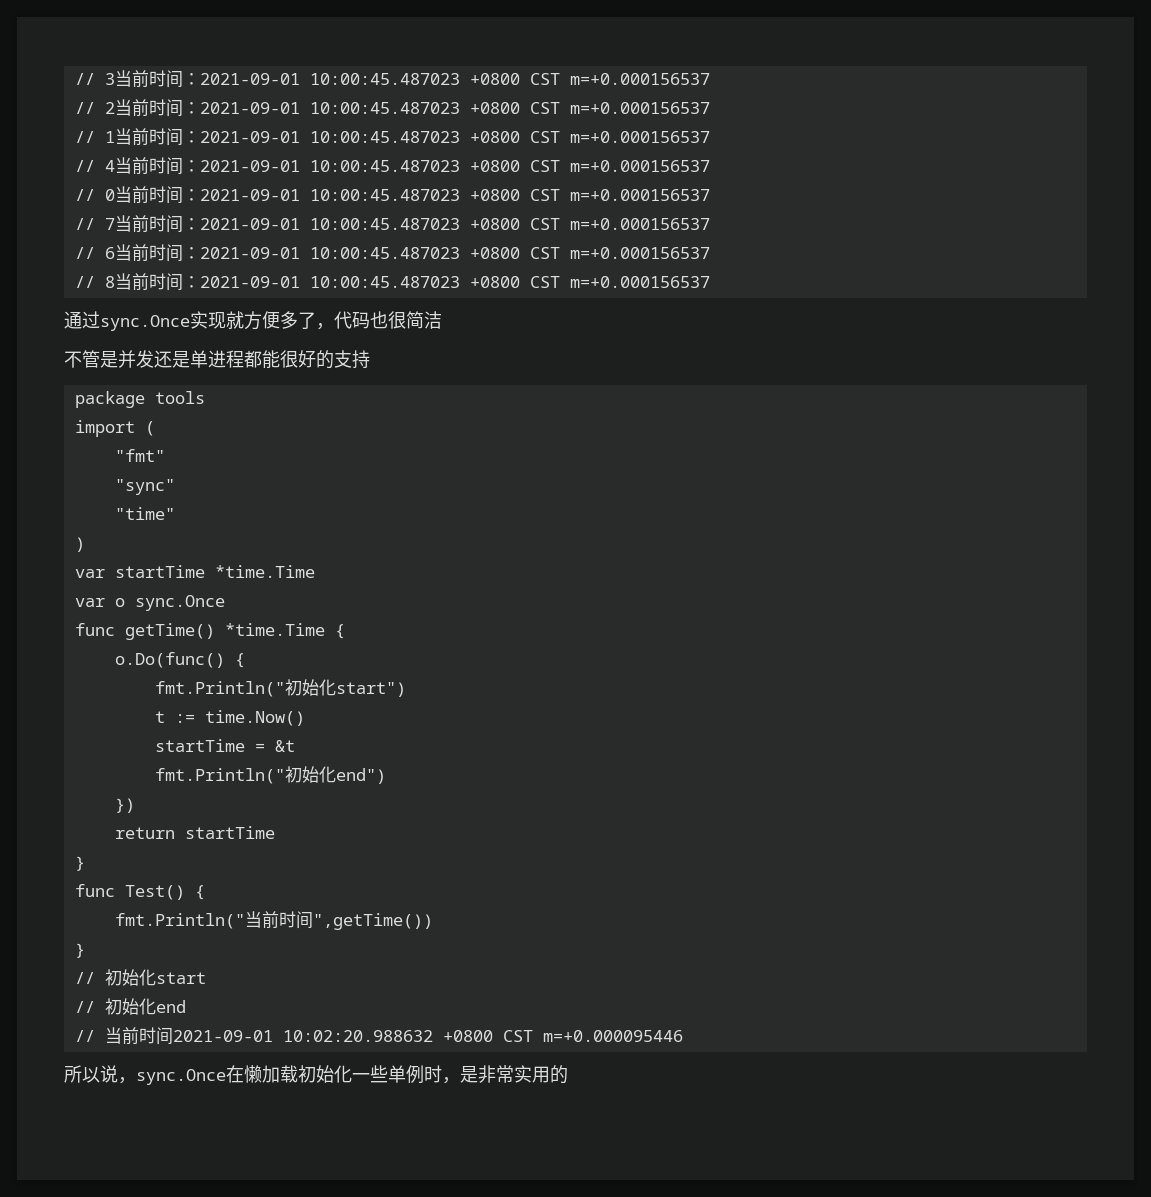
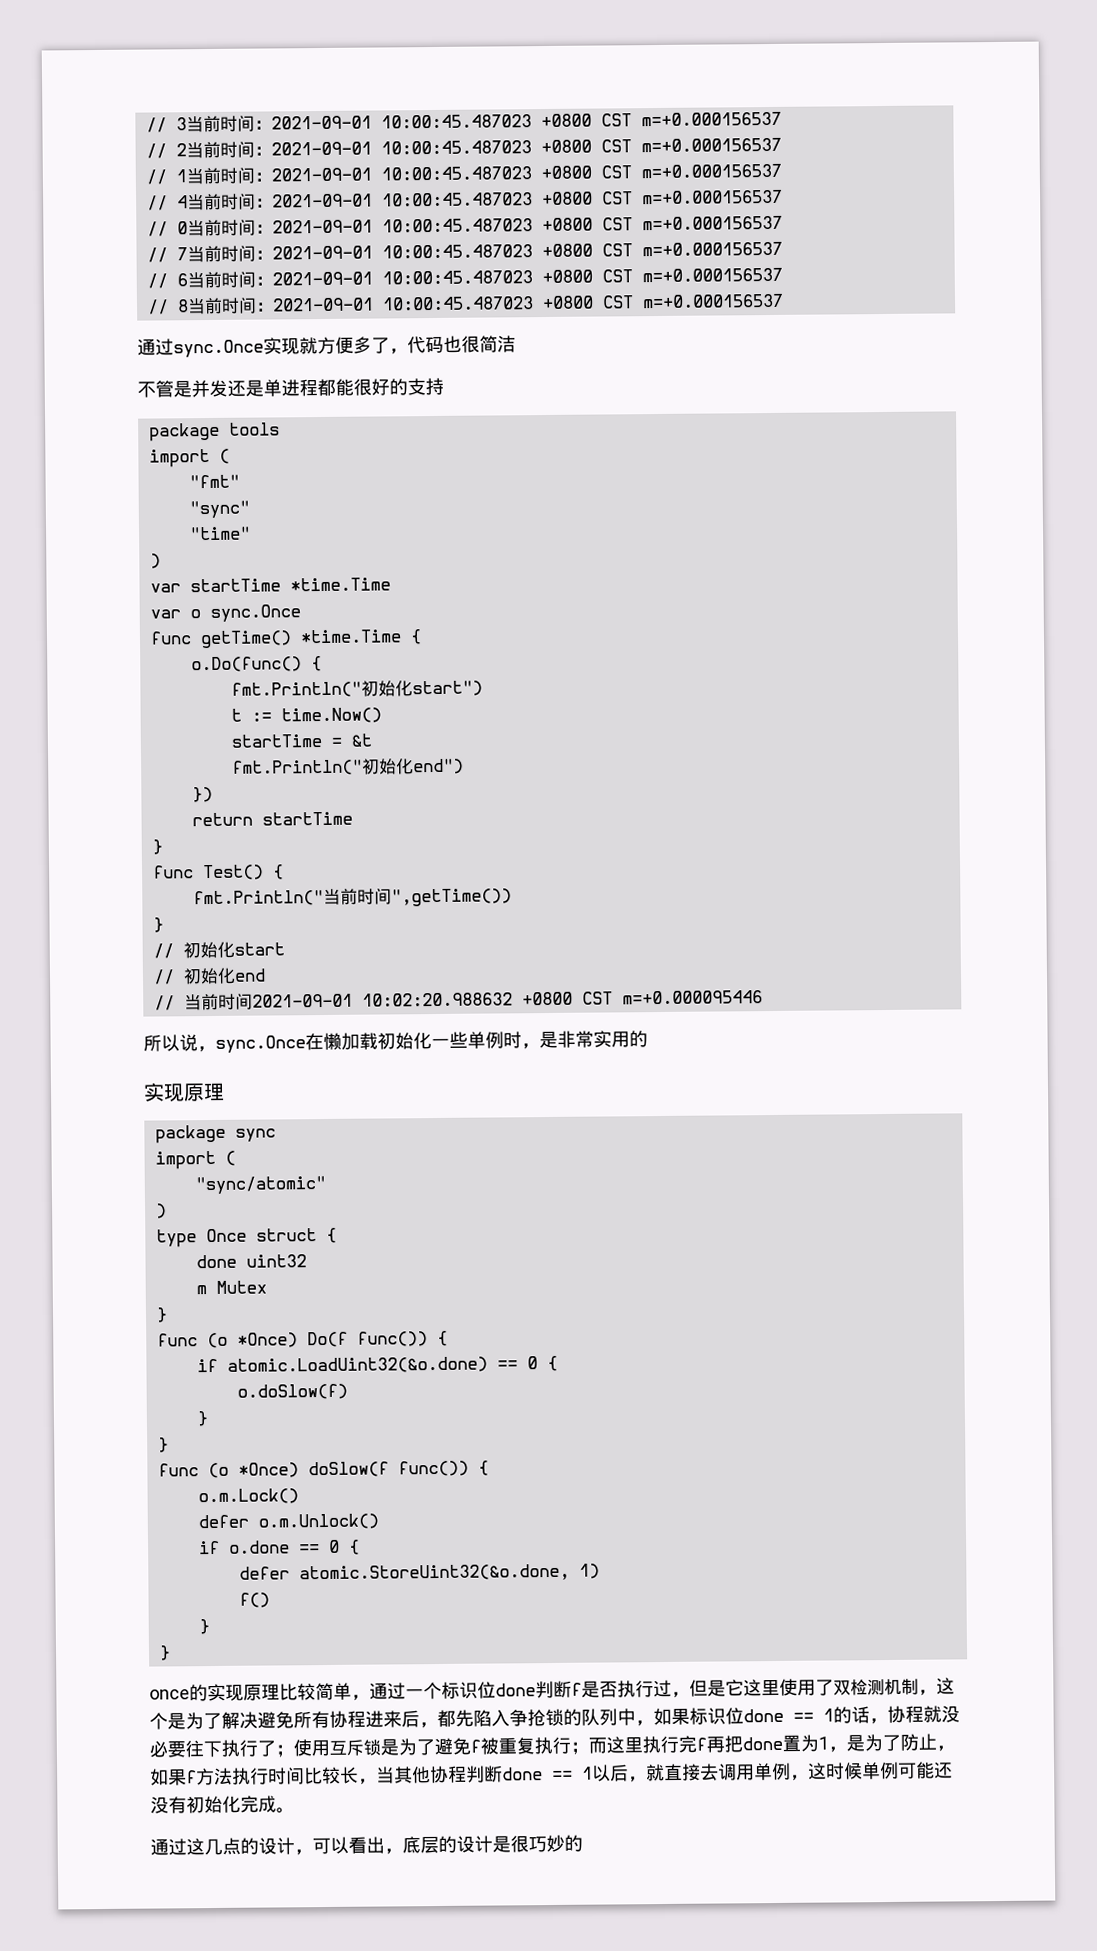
(568, 1074) none -> [143,1082,225,1103] [154,1124,276,1144] [154,1150,236,1170] [194,1175,326,1195] [155,1203,167,1219] [155,1227,337,1248] [195,1254,307,1269] [195,1280,267,1295] [155,1307,168,1323] [156,1330,448,1349] [196,1355,558,1374] [236,1383,348,1400] [196,1411,208,1427] [157,1437,169,1453] [157,1460,489,1479] [197,1488,299,1505] [197,1513,379,1530] [198,1539,360,1555] [238,1563,600,1583] [238,1592,270,1608] [198,1619,210,1635] [158,1645,171,1661] [149,1677,955,1702] [149,1705,960,1730] [149,1733,955,1758] [150,1761,953,1786] [150,1795,295,1814] [150,1834,583,1856] // 实现原理 // package sync // import ( // "sync/atomic" // ) // type Once struct { // done uint32 // m Mutex // } // func (o *Once) Do(f func()) { // if atomic.LoadUint32(&o.done) == 0 { // o.doSlow(f) // } // } // func (o *Once) doSlow(f func()) { // o.m.Lock() // defer o.m.Unlock() // if o.done == 0 { // defer atomic.StoreUint32(&o.done, 1) // f() // } // } // once的实现原理比较简单，通过一个标识位done判断f是否执行过，但是它这里使用了双检测机制，这个是为了解决避免所有协程进来后，都先陷入争抢锁的队列中，如果标识位done == 1的话，协程就没必要往下执行了；使用互斥锁是为了避免f被重复执行；而这里执行完f再把done置为1，是为了防止，如果f方法执行时间比较长，当其他协程判断done == 1以后，就直接去调用单例，这时候单例可能还没有初始化完成。 // 通过这几点的设计，可以看出，底层的设计是很巧妙的

